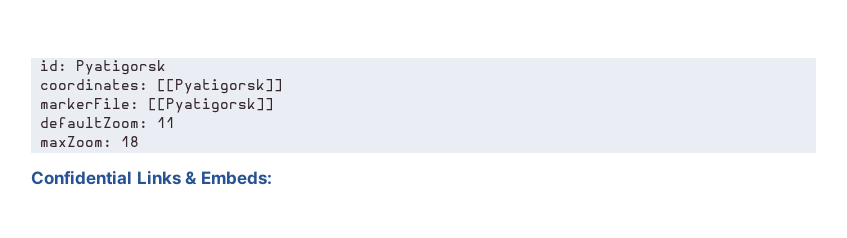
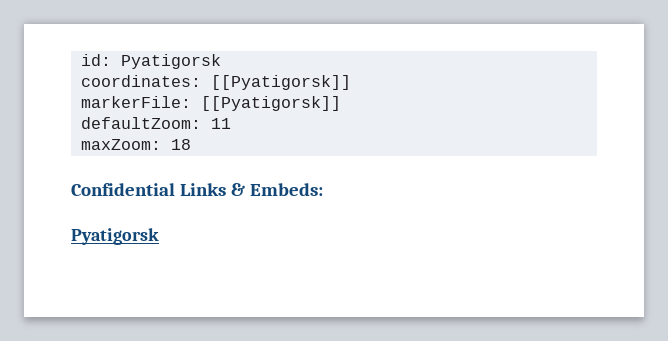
(273, 178) none -> [71,228,159,245] // Pyatigorsk

